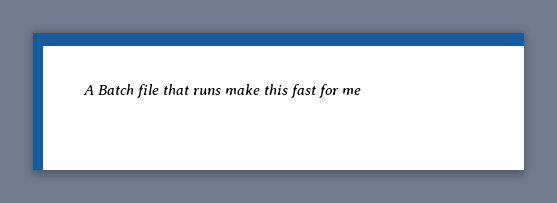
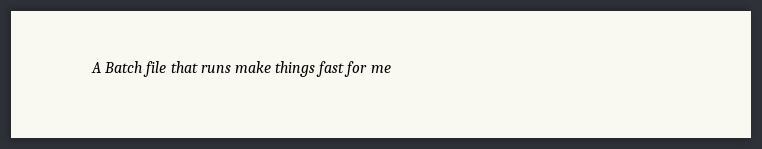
[264,84,289,95] this -> [275,61,316,77] things

